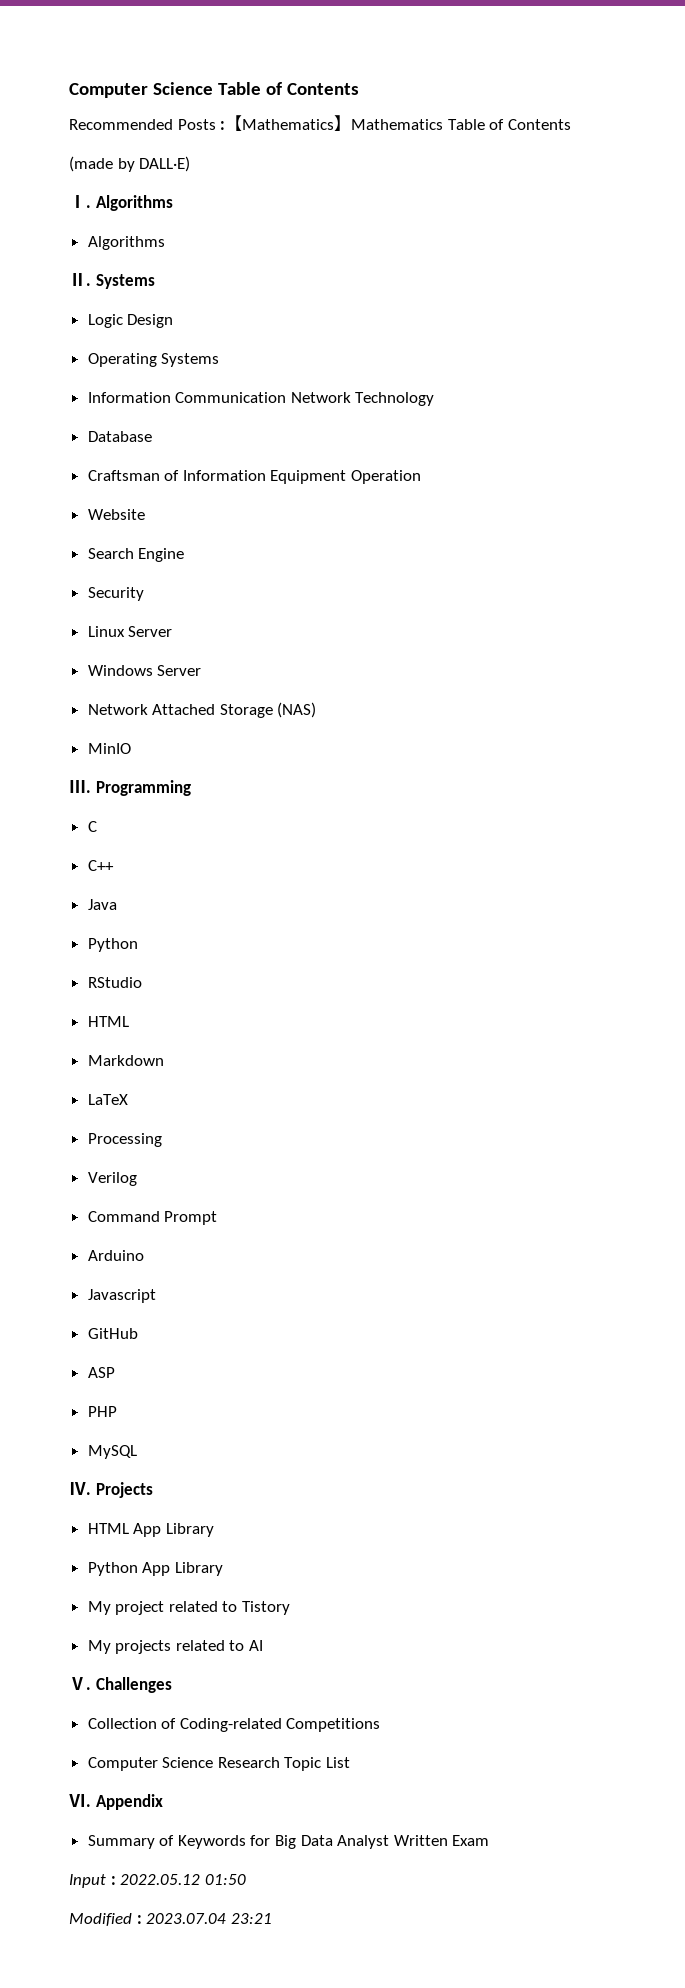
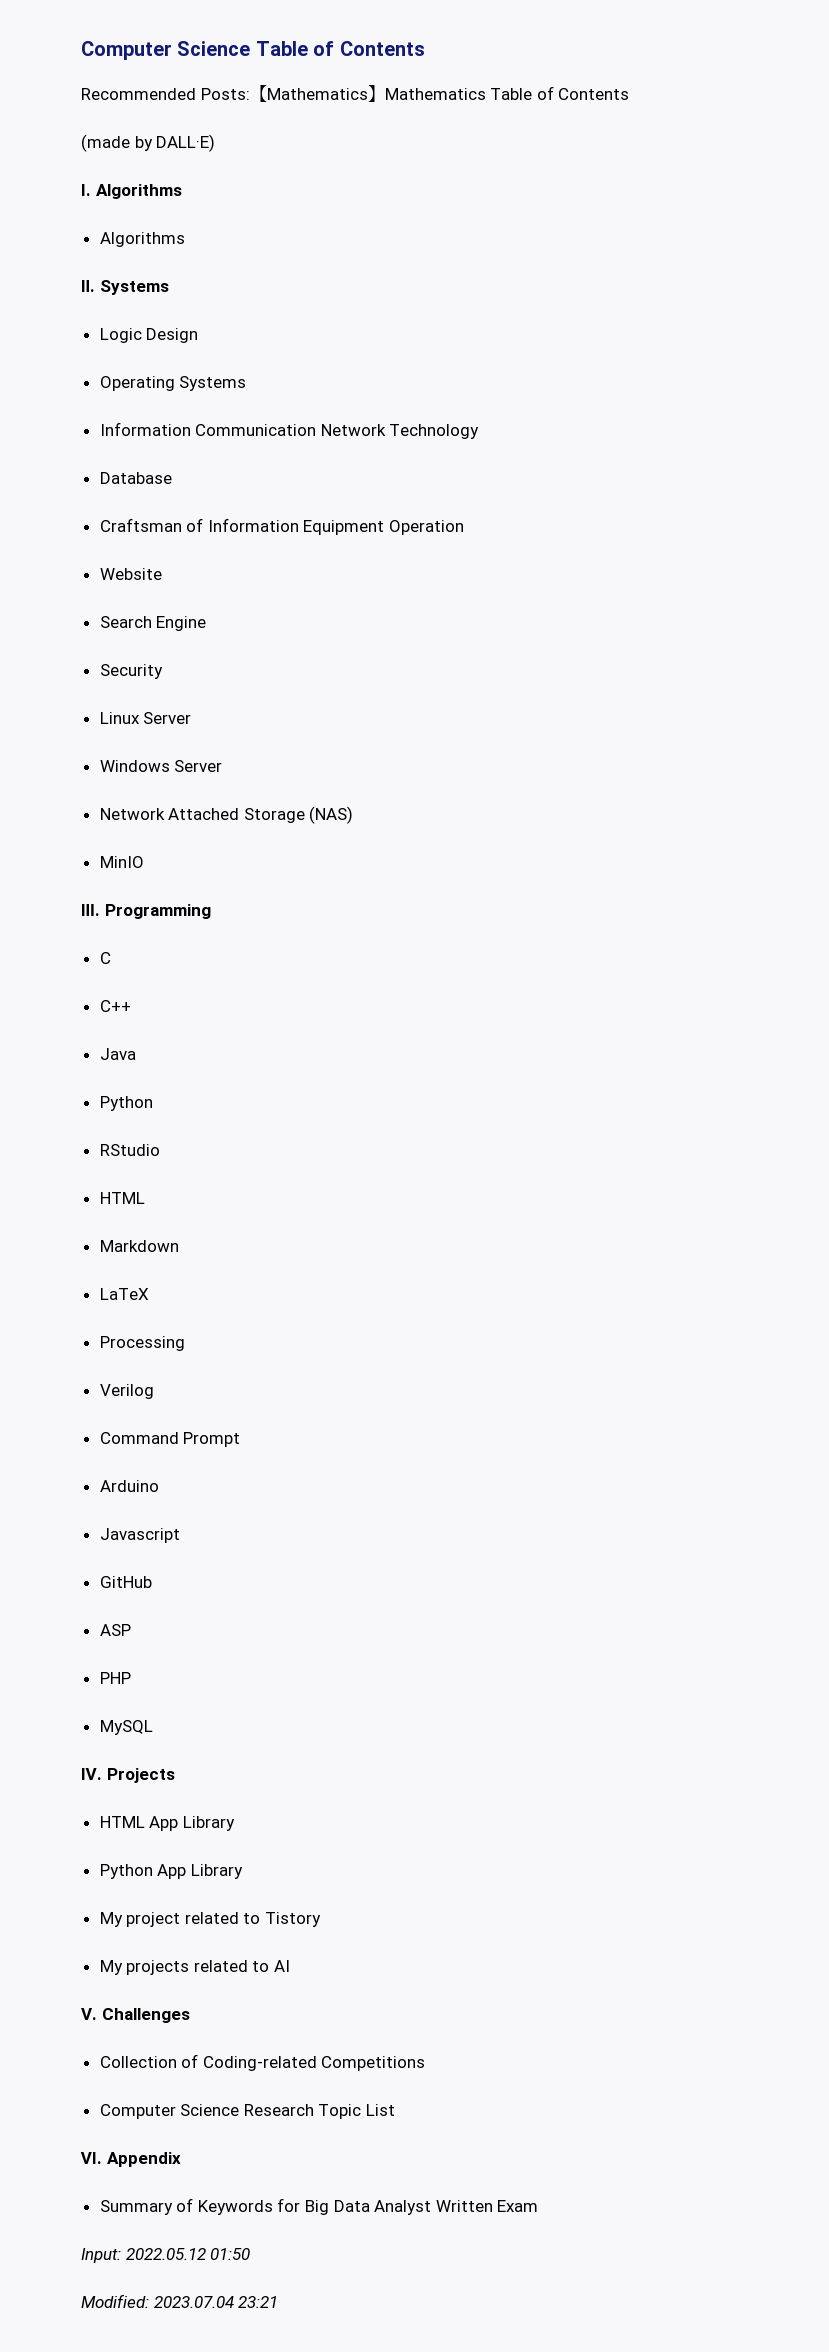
[177,119,226,130] Posts : -> [200,88,250,100] Posts:
[69,1874,116,1888] Input : -> [81,2248,121,2263] Input:
[69,1913,142,1926] Modified : -> [81,2294,149,2308] Modified:

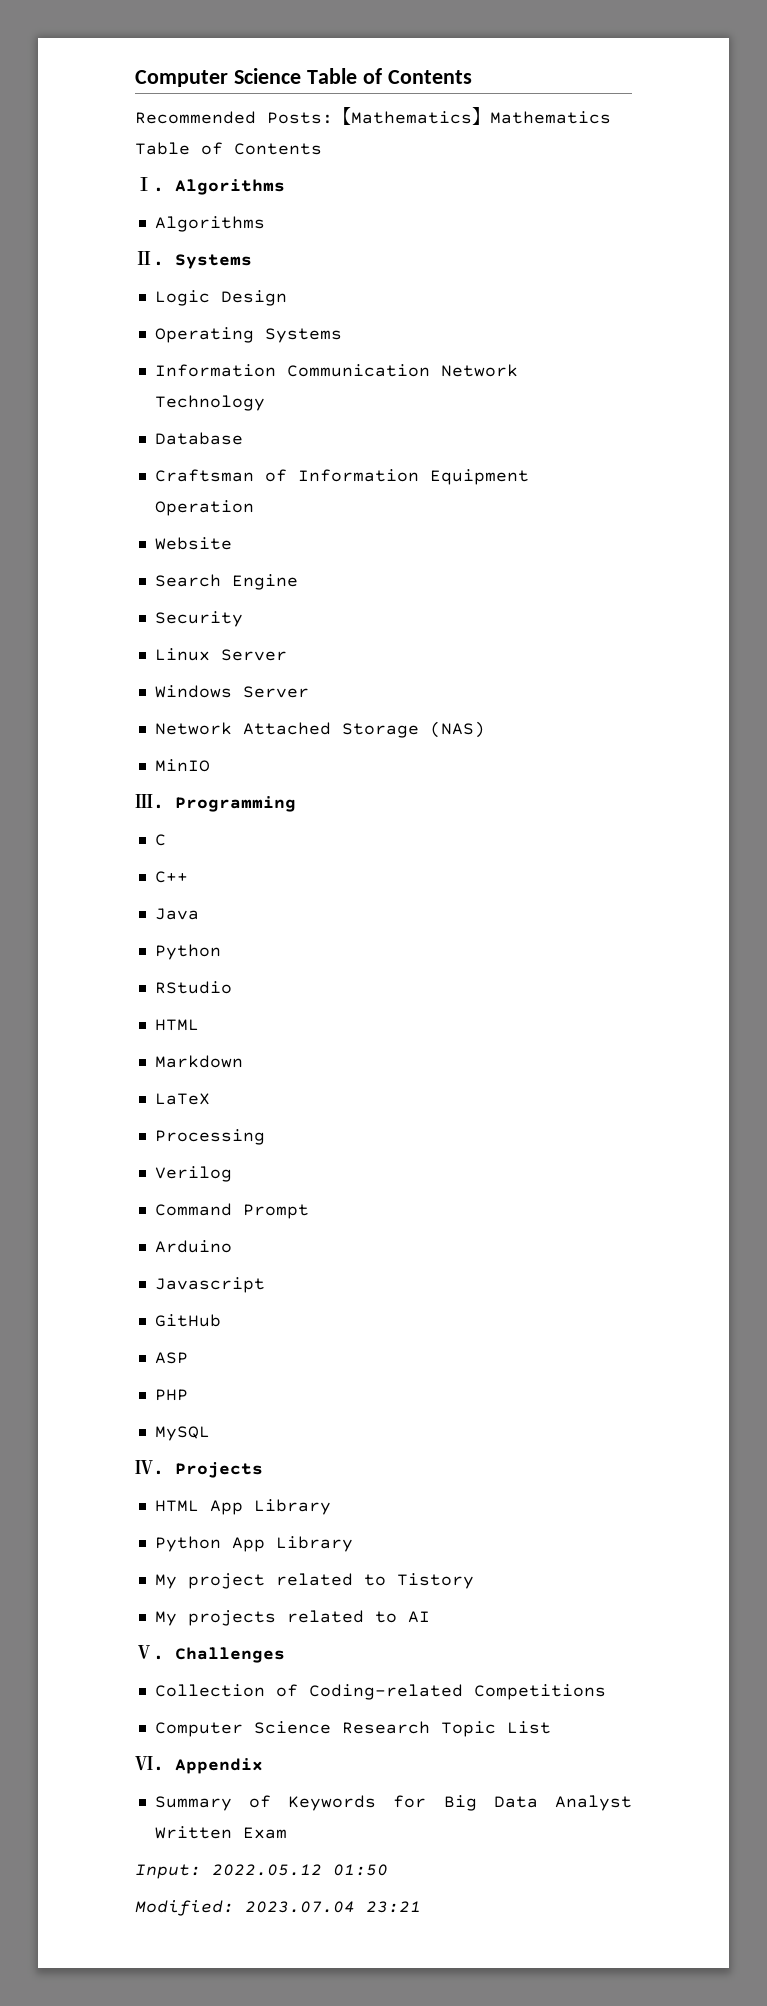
[81,134,216,152] // (made by DALL·E) -> (322, 149) none

